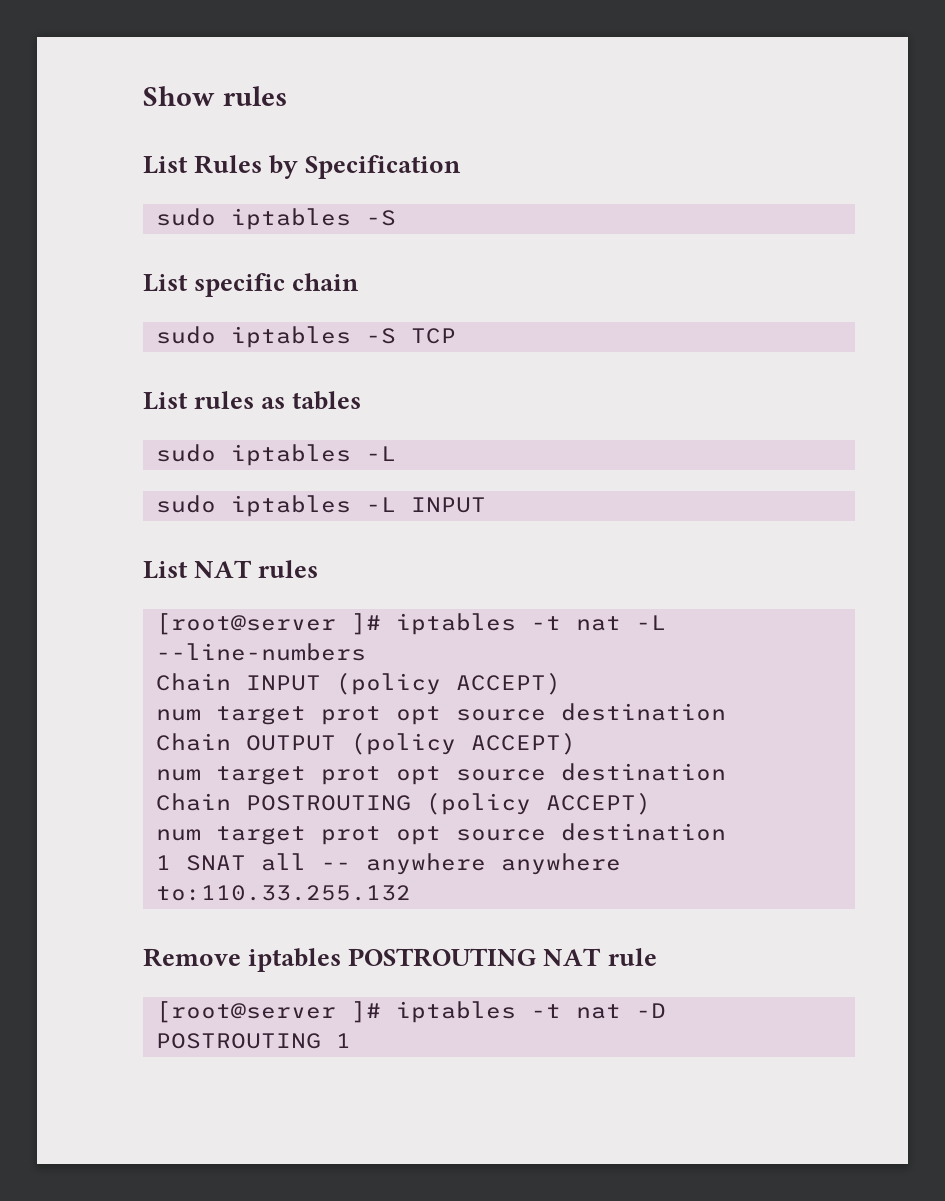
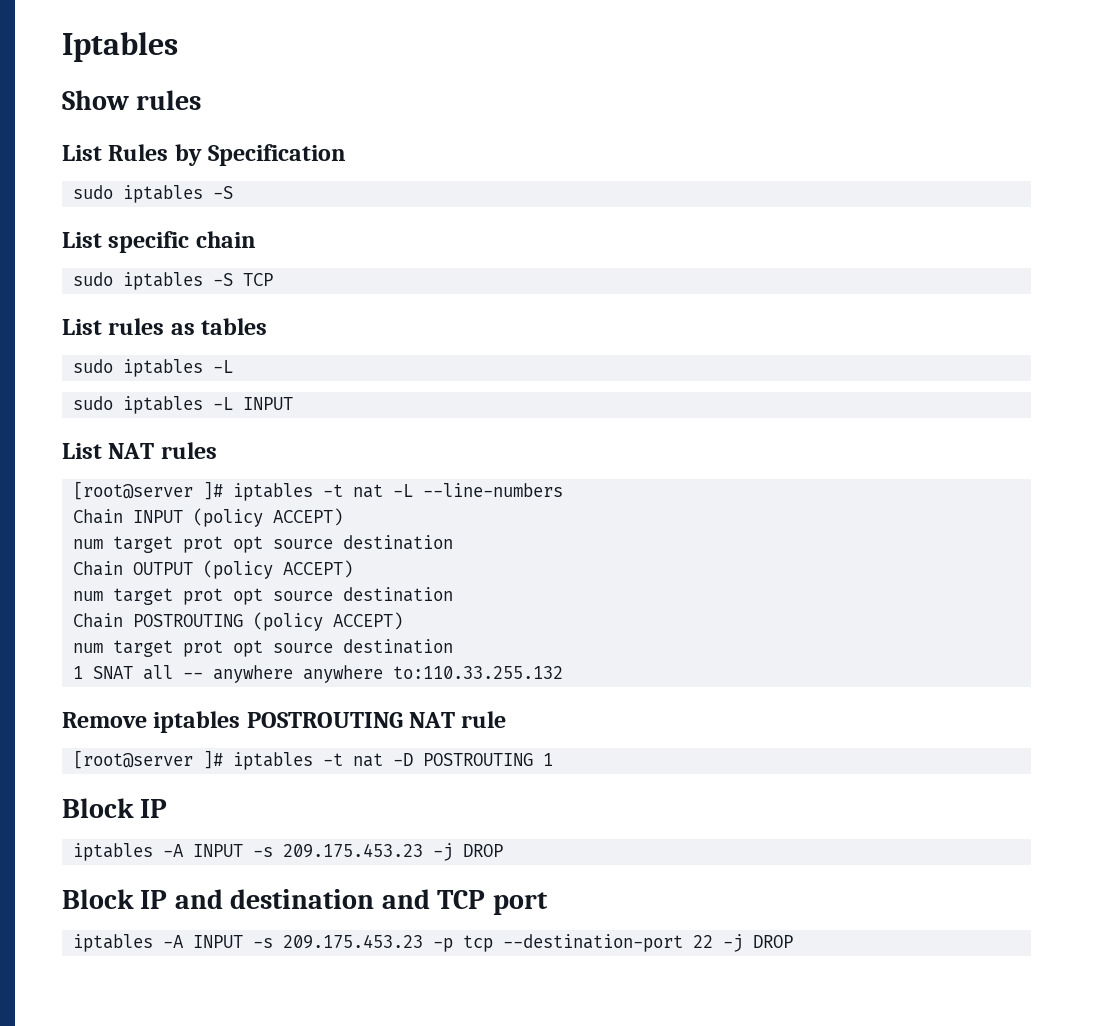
(143, 96) none -> [62,32,178,62] Iptables //
(351, 1040) none -> [62,798,168,818] [72,843,503,861] [62,889,548,915] [72,934,793,952] // Block IP // iptables -A INPUT -s 209.175.453.23 -j DROP // Block IP and destination and TCP port // iptables -A INPUT -s 209.175.453.23 -p tcp --destination-port 22 -j DROP

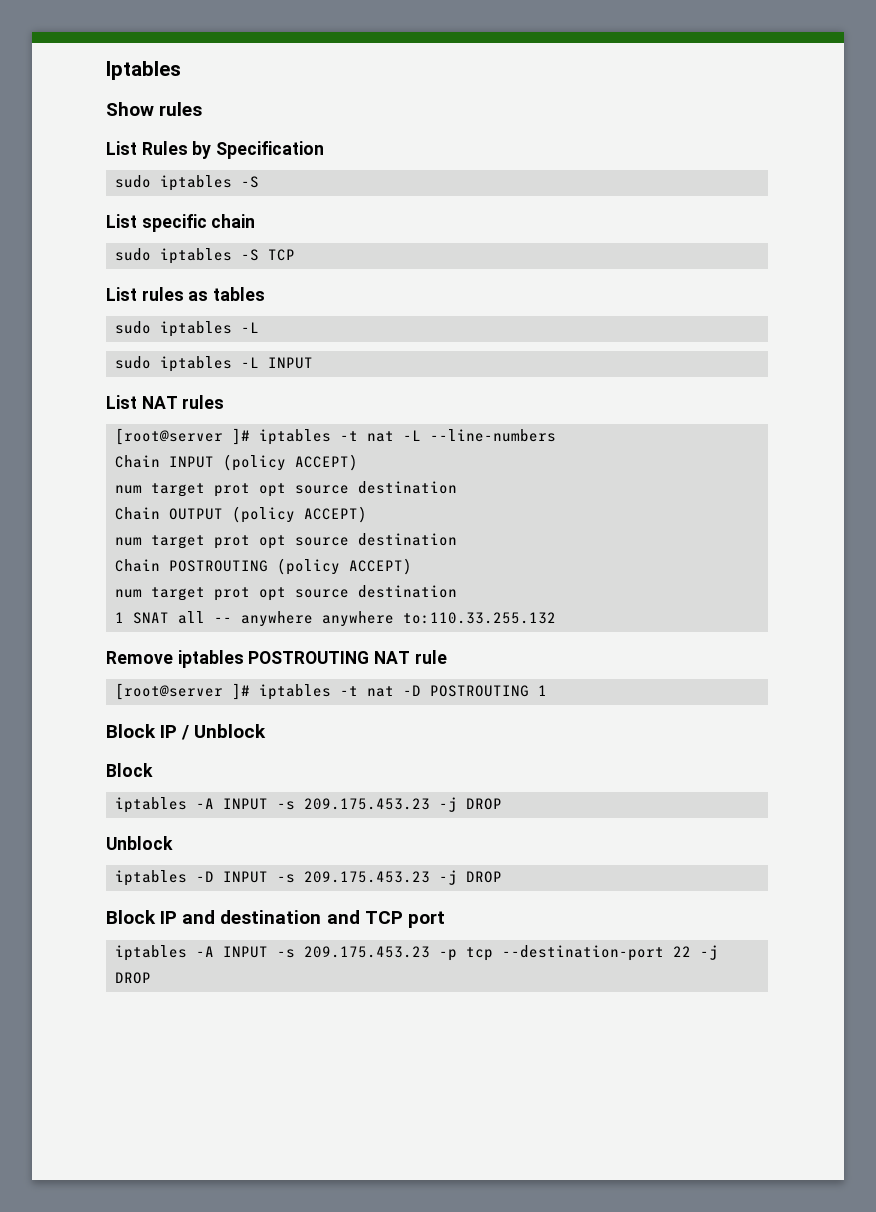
(168, 808) none -> [181,724,267,740] [106,763,153,777] / Unblock // Block
(503, 850) none -> [106,836,173,850] [114,870,502,886] // Unblock // iptables -D INPUT -s 209.175.453.23 -j DROP

